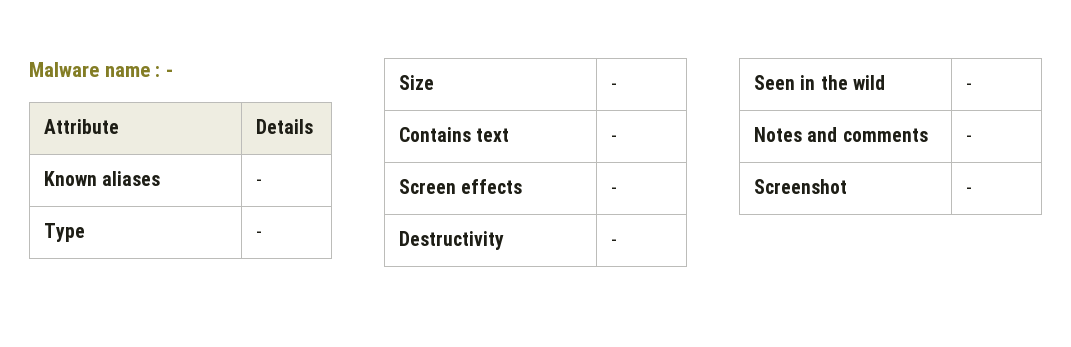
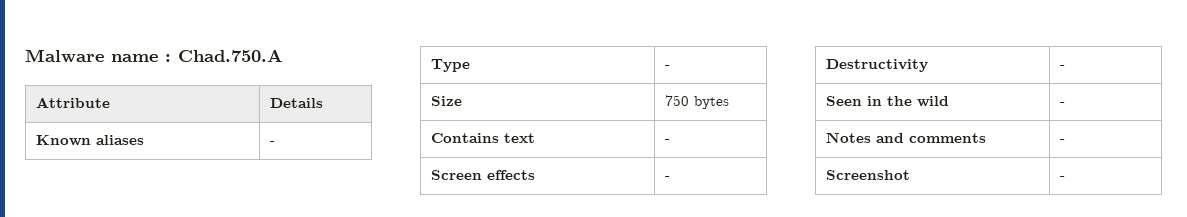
[165,69,173,77] - -> [178,49,283,62] Chad.750.A
[610,83,617,90] - -> [664,95,729,109] 750 bytes

